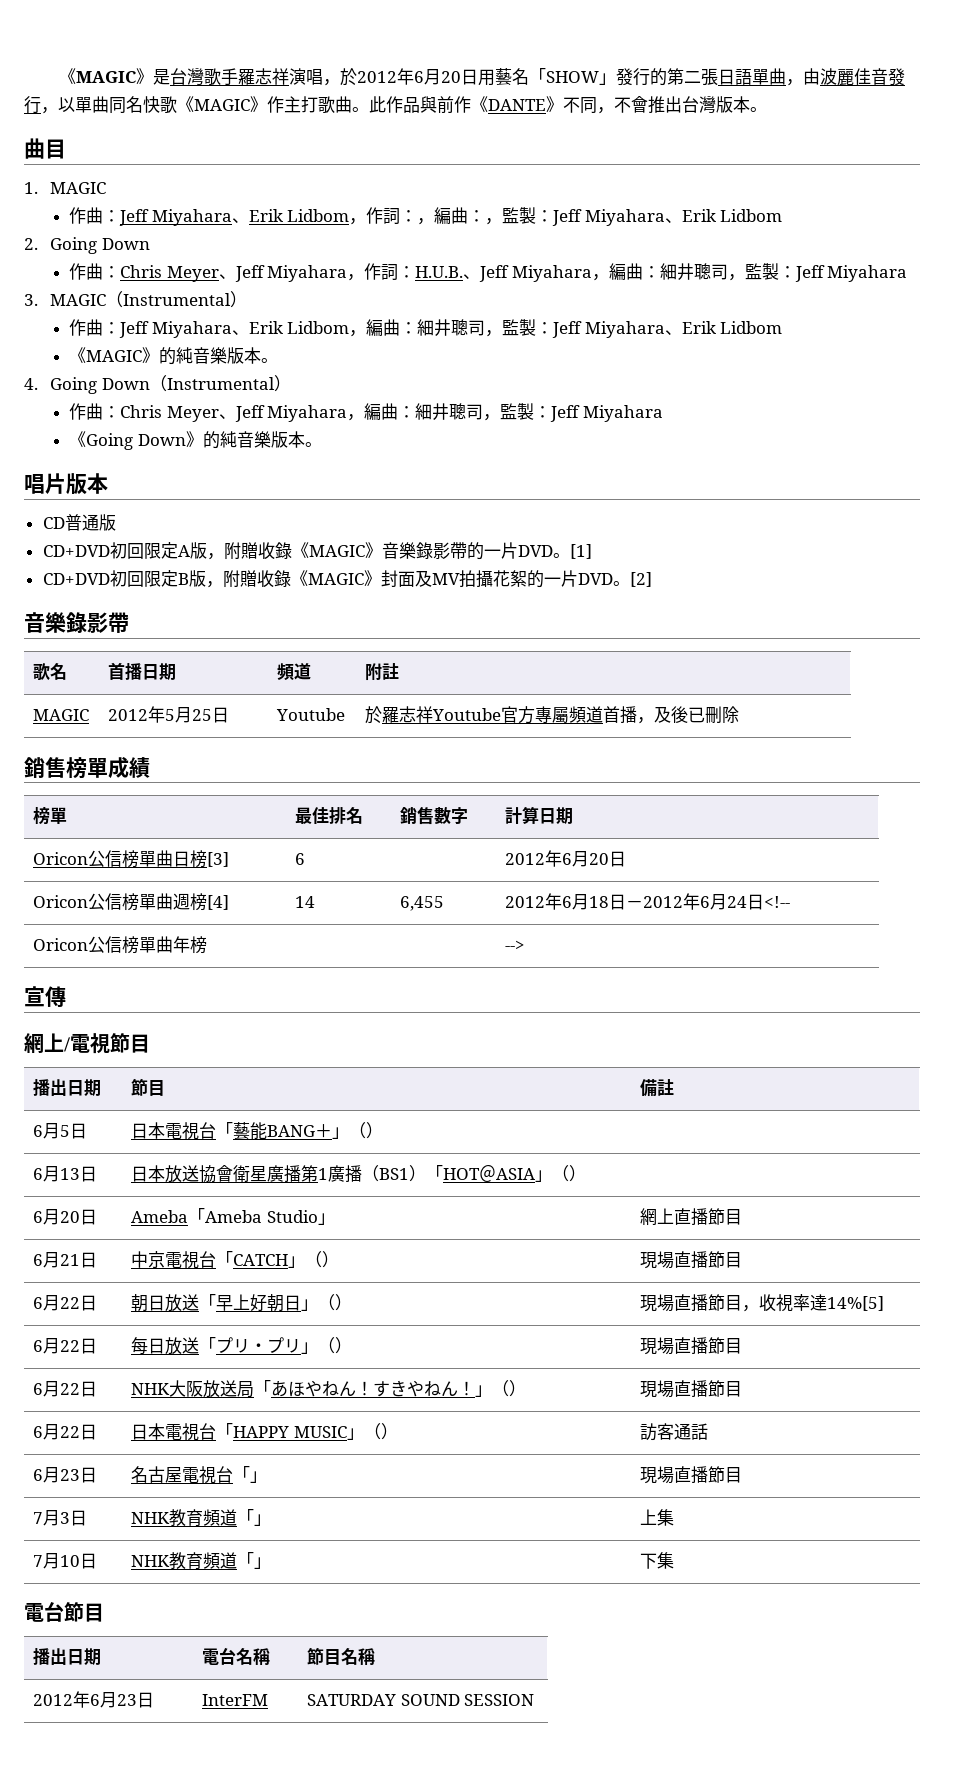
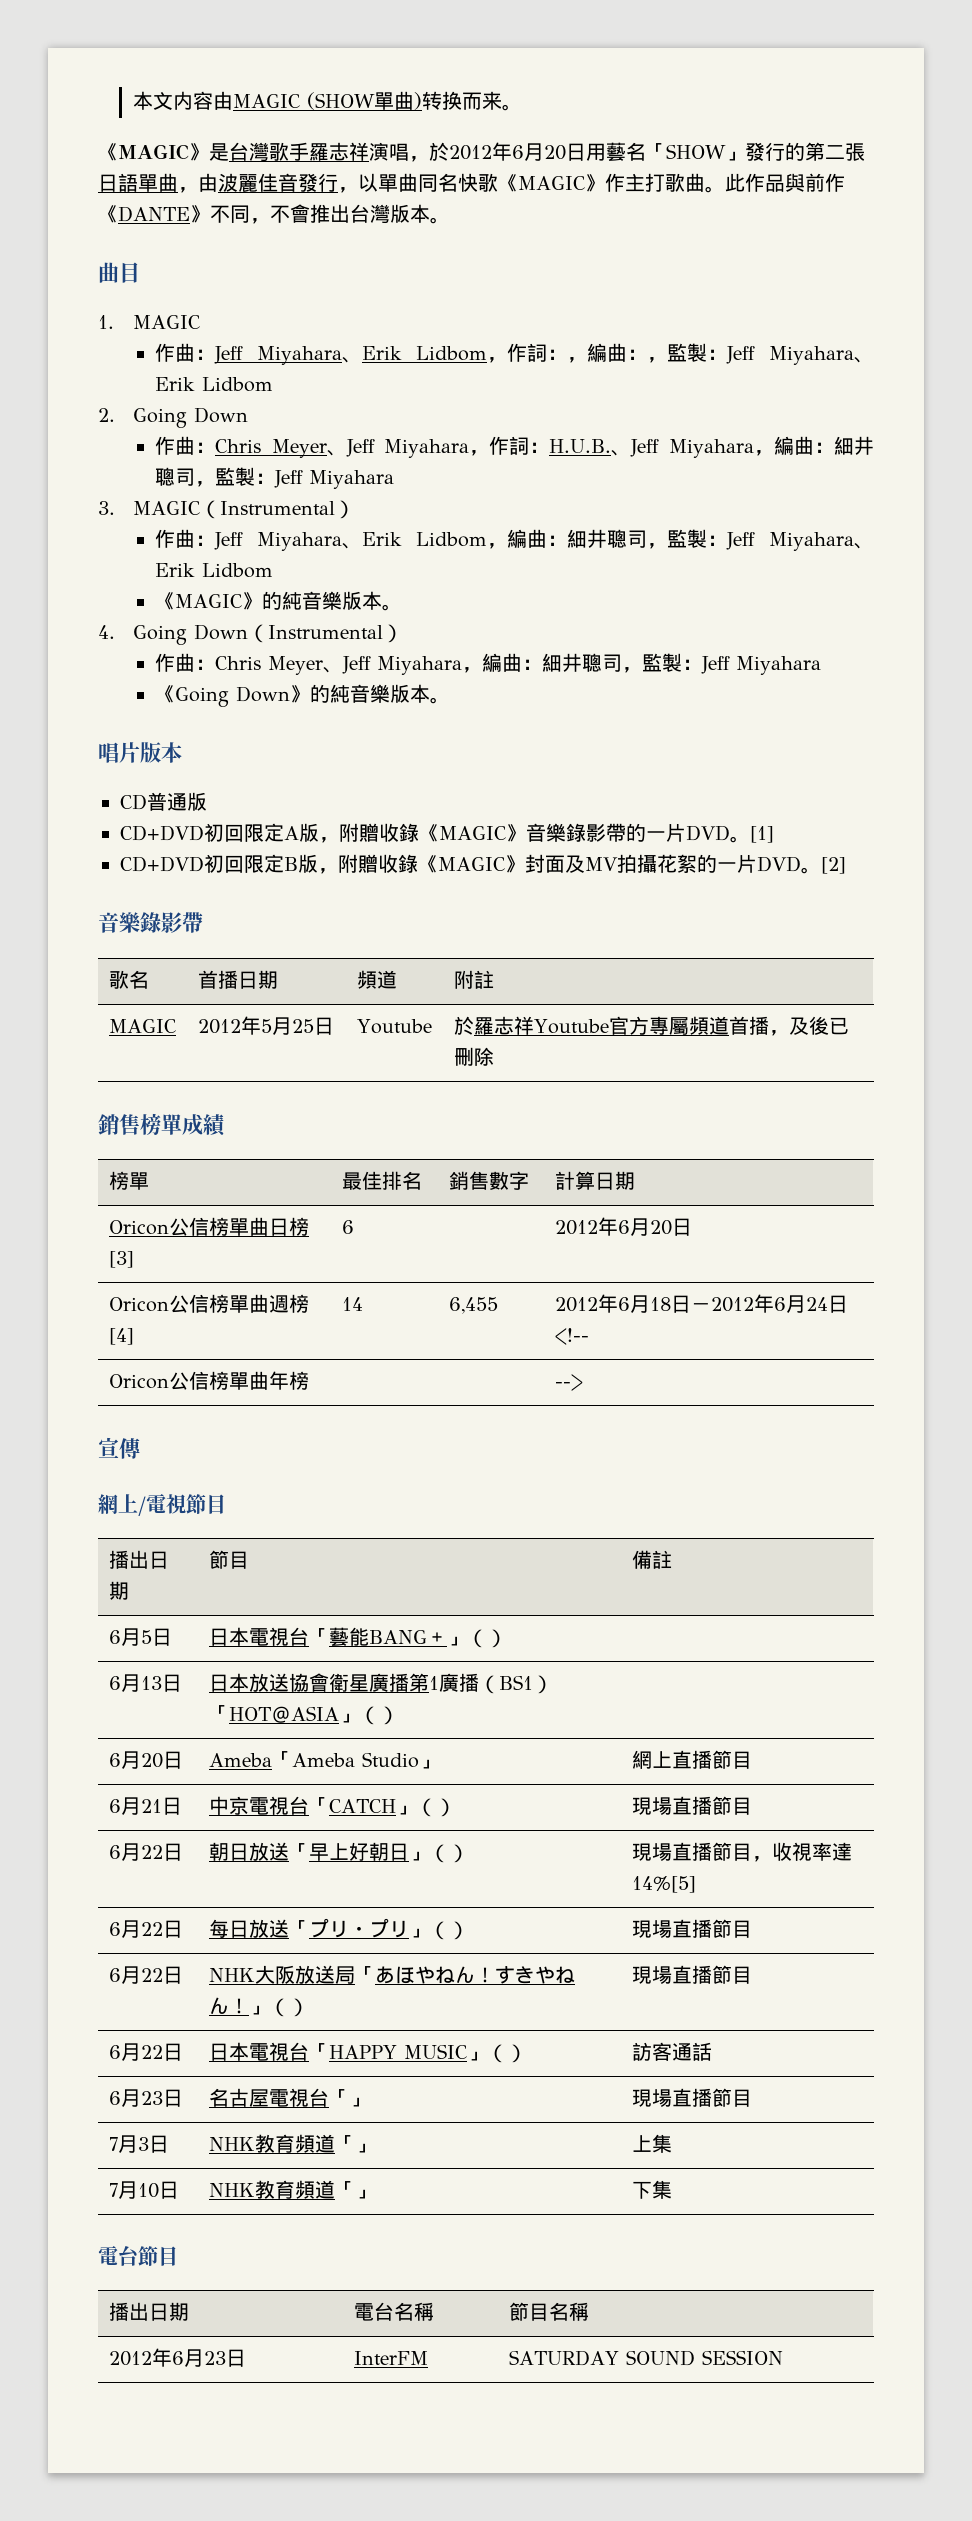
(59, 76) none -> [133,91,523,111] 本文内容由MAGIC (SHOW單曲)转换而来。 //

